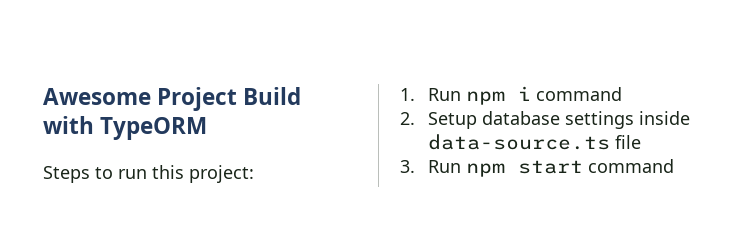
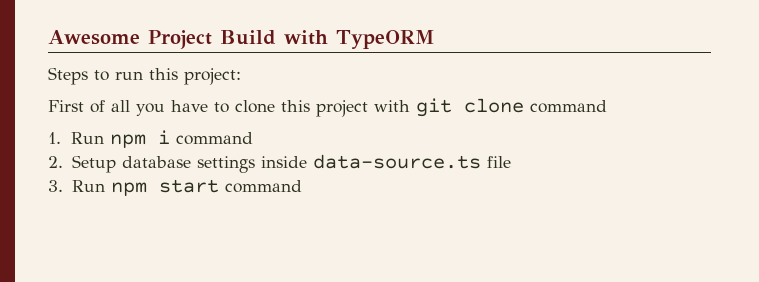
(254, 174) none -> [48,98,607,117] // First of all you have to clone this project with git clone command

